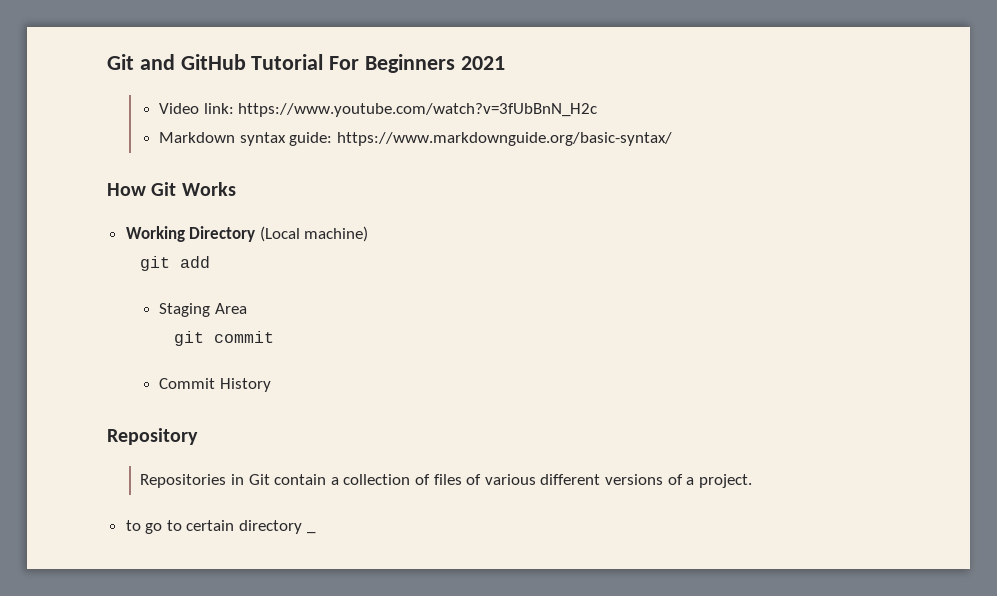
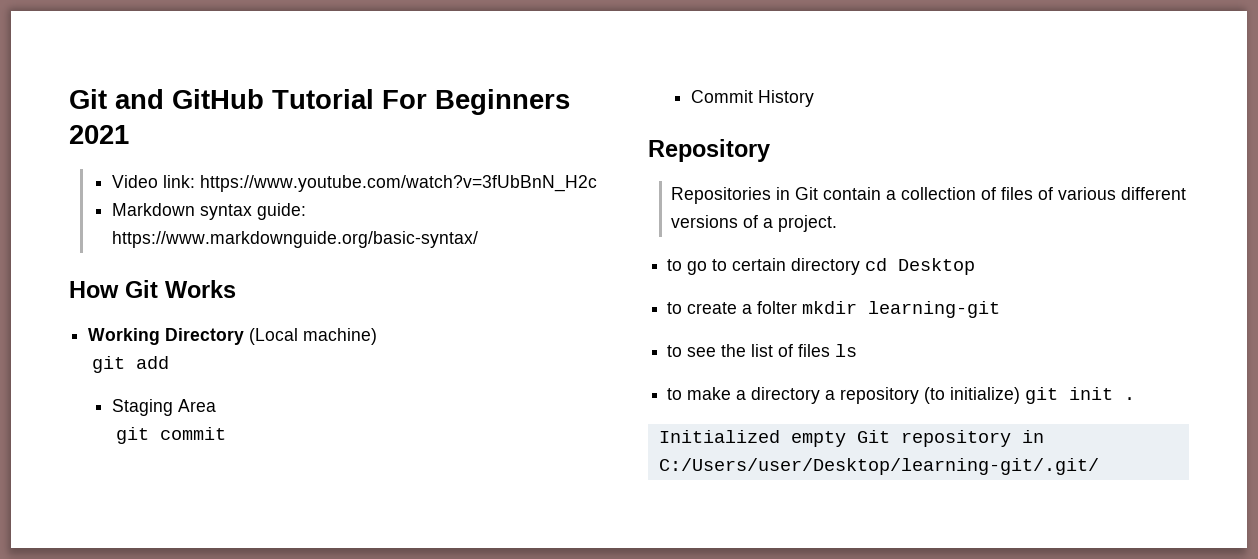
[306,531,316,534] _ -> [865,258,976,275] [667,301,1001,318] [667,344,858,357] [667,387,1136,404] [658,430,1044,447] [658,458,1099,475] cd Desktop // to create a folter mkdir learning-git // to see the list of files ls // to make a directory a repository (to initialize) git init . // Initialized empty Git repository in C:/Users/user/Desktop/learning-git/.git/

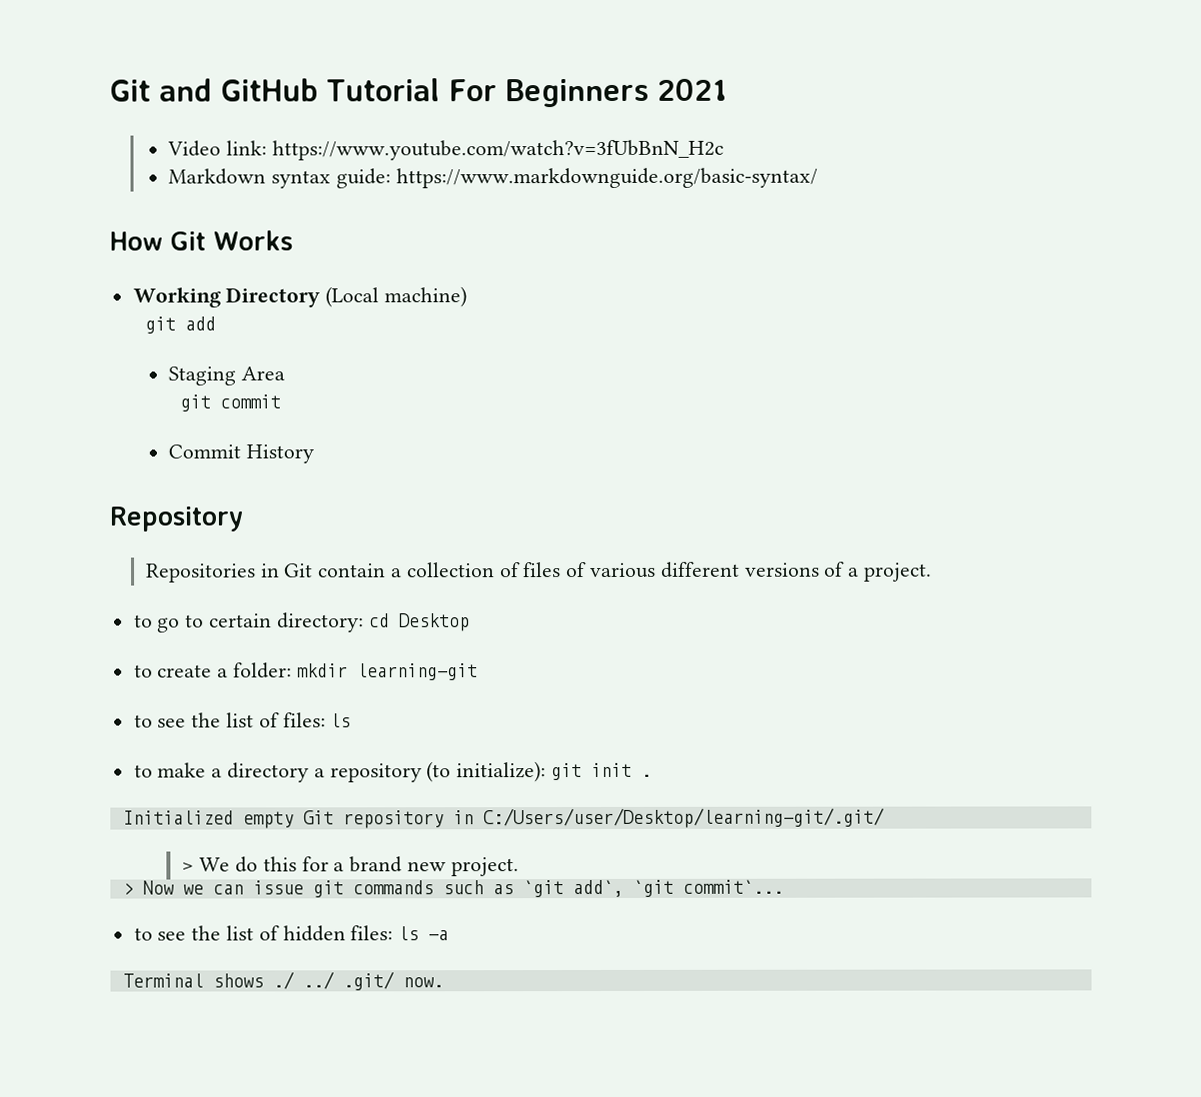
[791,258,861,275] directory -> [276,612,364,633] directory:
[757,301,798,314] folter -> [233,662,293,679] folder:
[798,344,831,357] files -> [282,712,326,728] files:
[950,387,1021,404] initialize) -> [456,761,547,783] initialize):
(1099, 466) none -> [181,856,519,877] [122,879,784,898] [133,925,450,942] [122,971,444,991] // > We do this for a brand new project. // > Now we can issue git commands such as `git add`, `git commit`... // to see the list of hidden files: ls -a // Terminal shows ./ ../ .git/ now.

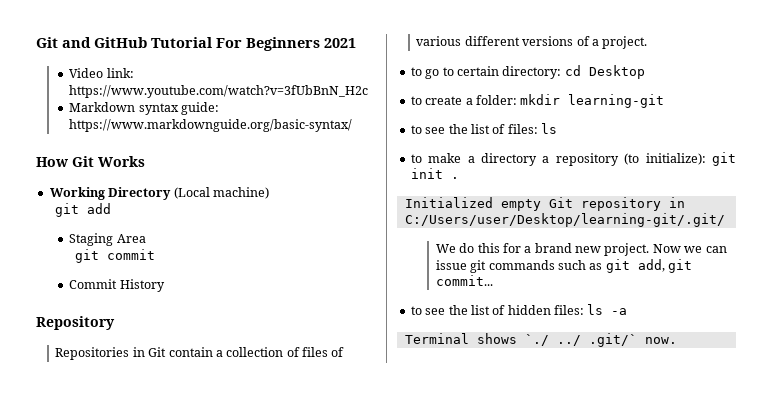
[181,862,195,872] > -> (725, 220) none
[122,882,134,895] // > -> (650, 249) none
[522,879,784,898] `git add`, `git commit`... -> [605,259,693,273] [435,275,493,286] git add, git commit...
[272,971,395,991] ./ ../ .git/ -> [524,333,637,347] `./ ../ .git/`

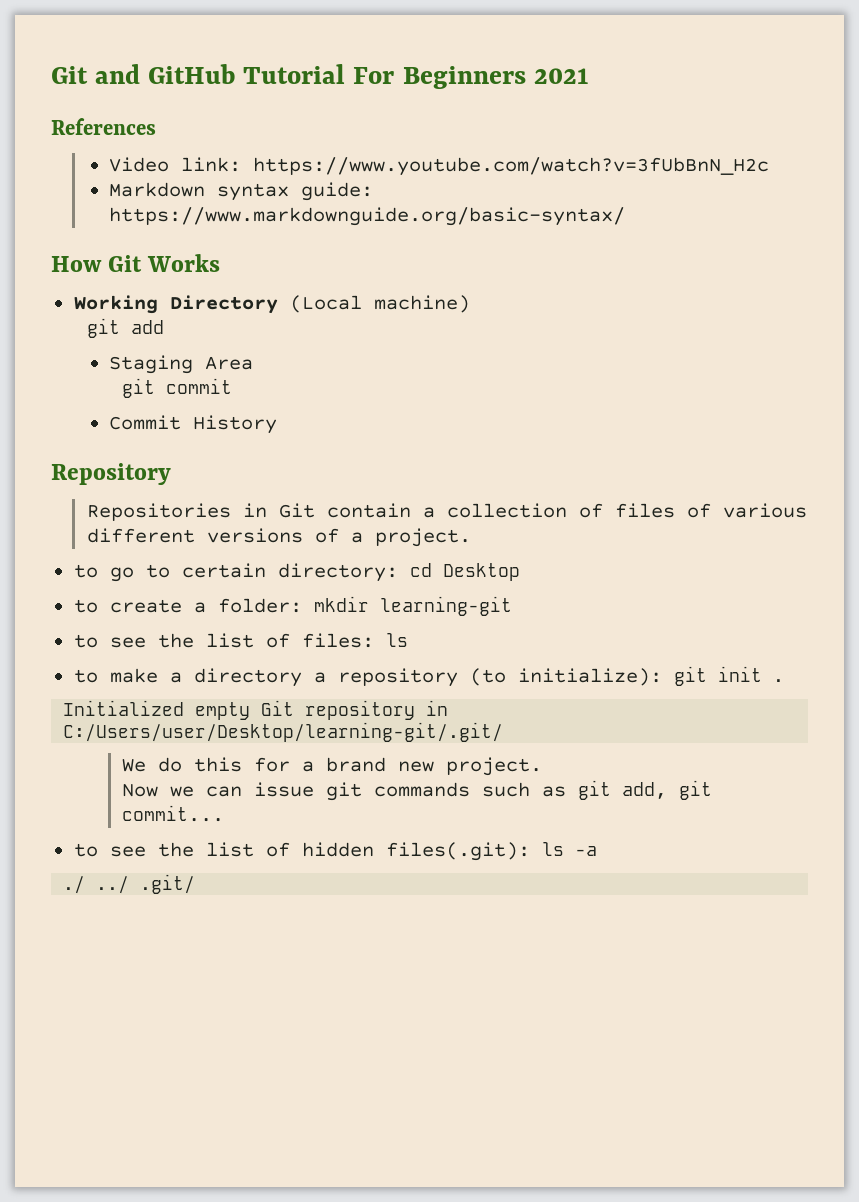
(356, 43) none -> [51,118,156,135] // References
(650, 249) none -> (543, 766) //
[554,305,584,315] files: -> [385,842,530,861] files(.git):
[404,333,677,347] Terminal shows `./ ../ .git/` now. -> [63,874,196,894] ./ ../ .git/

